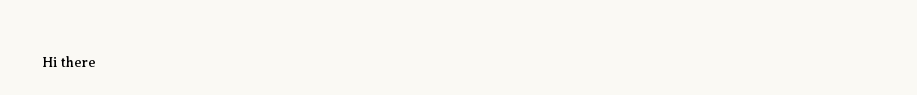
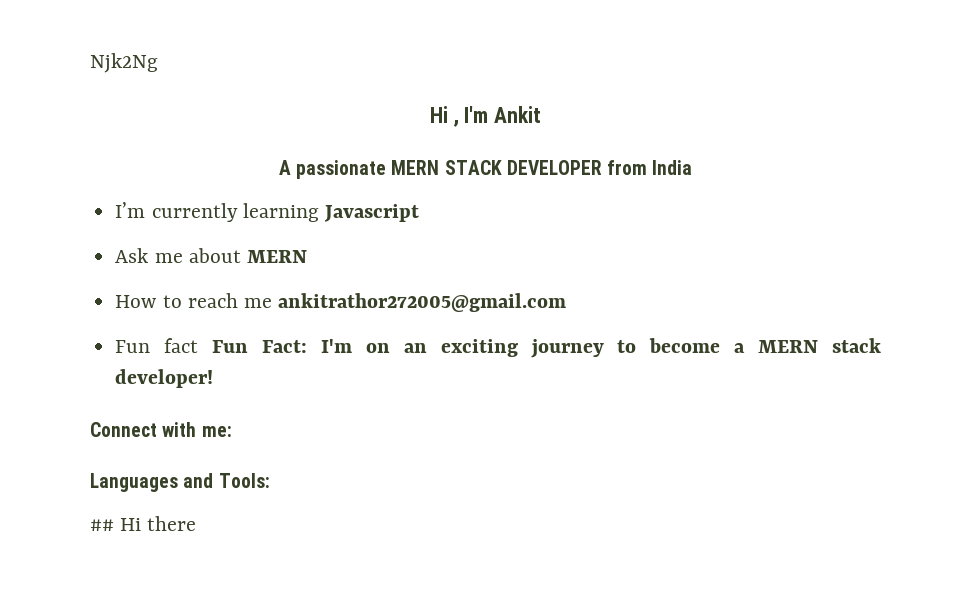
(42, 62) none -> [90,53,158,73] [429,106,542,127] [278,160,693,179] [115,202,419,222] [115,248,307,263] [115,293,567,312] [115,338,881,358] [115,369,214,388] [90,422,232,437] [90,473,270,492] [90,519,114,531] Njk2Ng // Hi , I'm Ankit // A passionate MERN STACK DEVELOPER from India // I’m currently learning Javascript // Ask me about MERN // How to reach me ankitrathor272005@gmail.com // Fun fact Fun Fact: I'm on an exciting journey to become a MERN stack developer! // Connect with me: // Languages and Tools: // ##

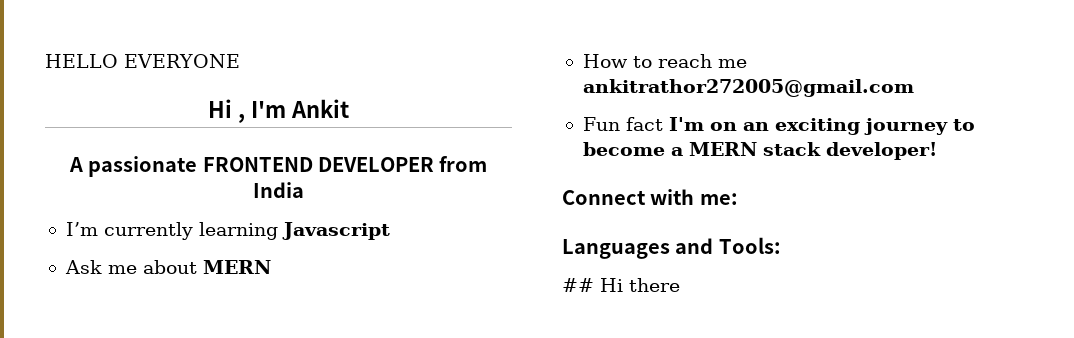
[90,53,158,73] Njk2Ng -> [45,54,240,68] HELLO EVERYONE
[391,160,502,175] MERN STACK -> [202,157,313,172] FRONTEND
[212,340,307,353] Fun Fact: -> (663, 124) none

